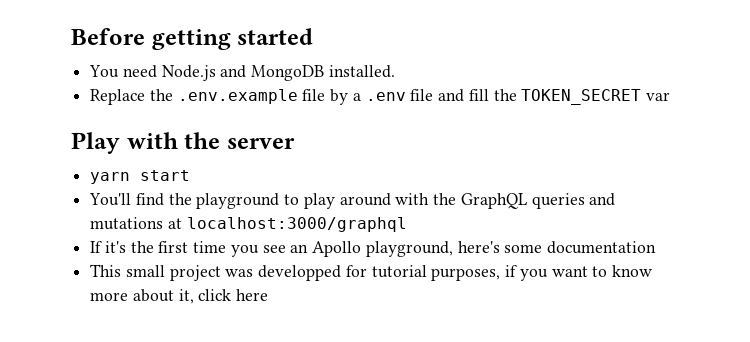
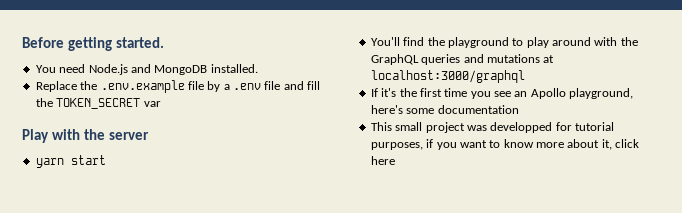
[237,28,314,45] started -> [115,37,164,48] started.

